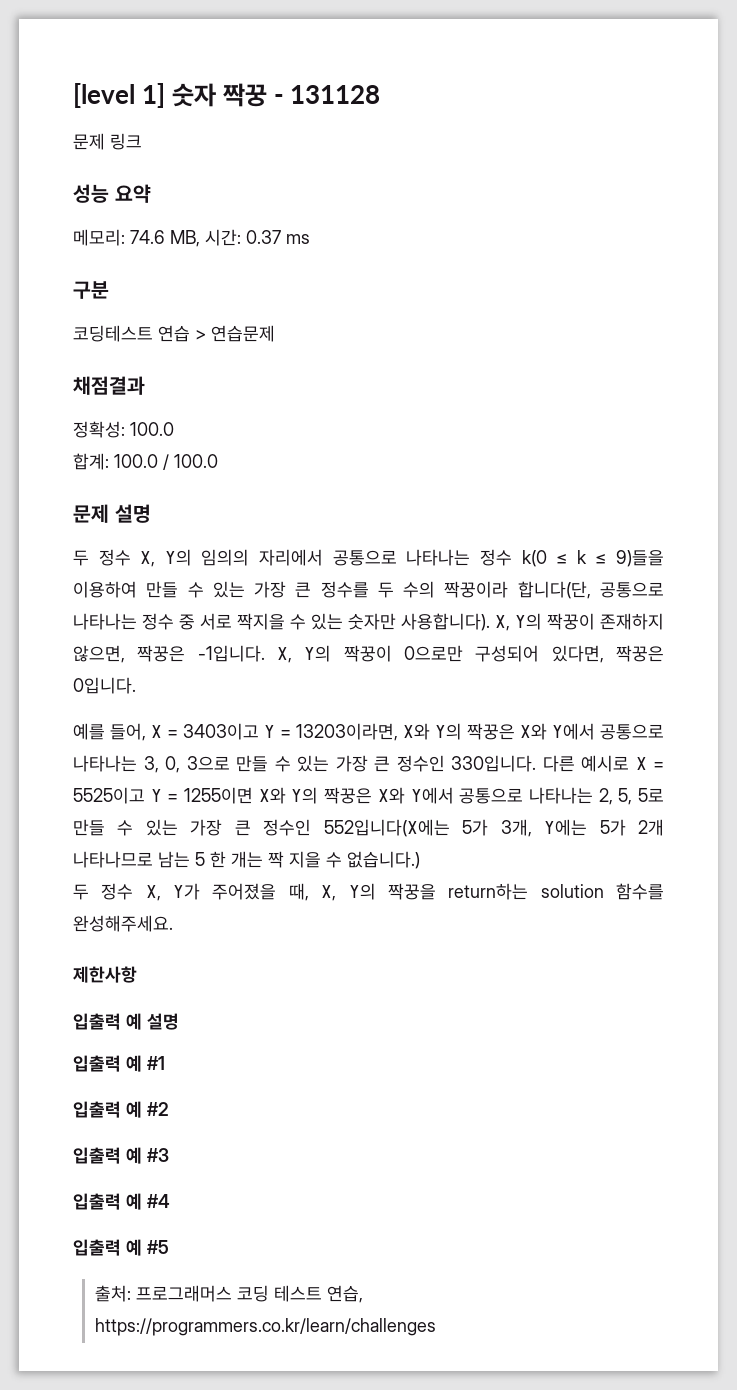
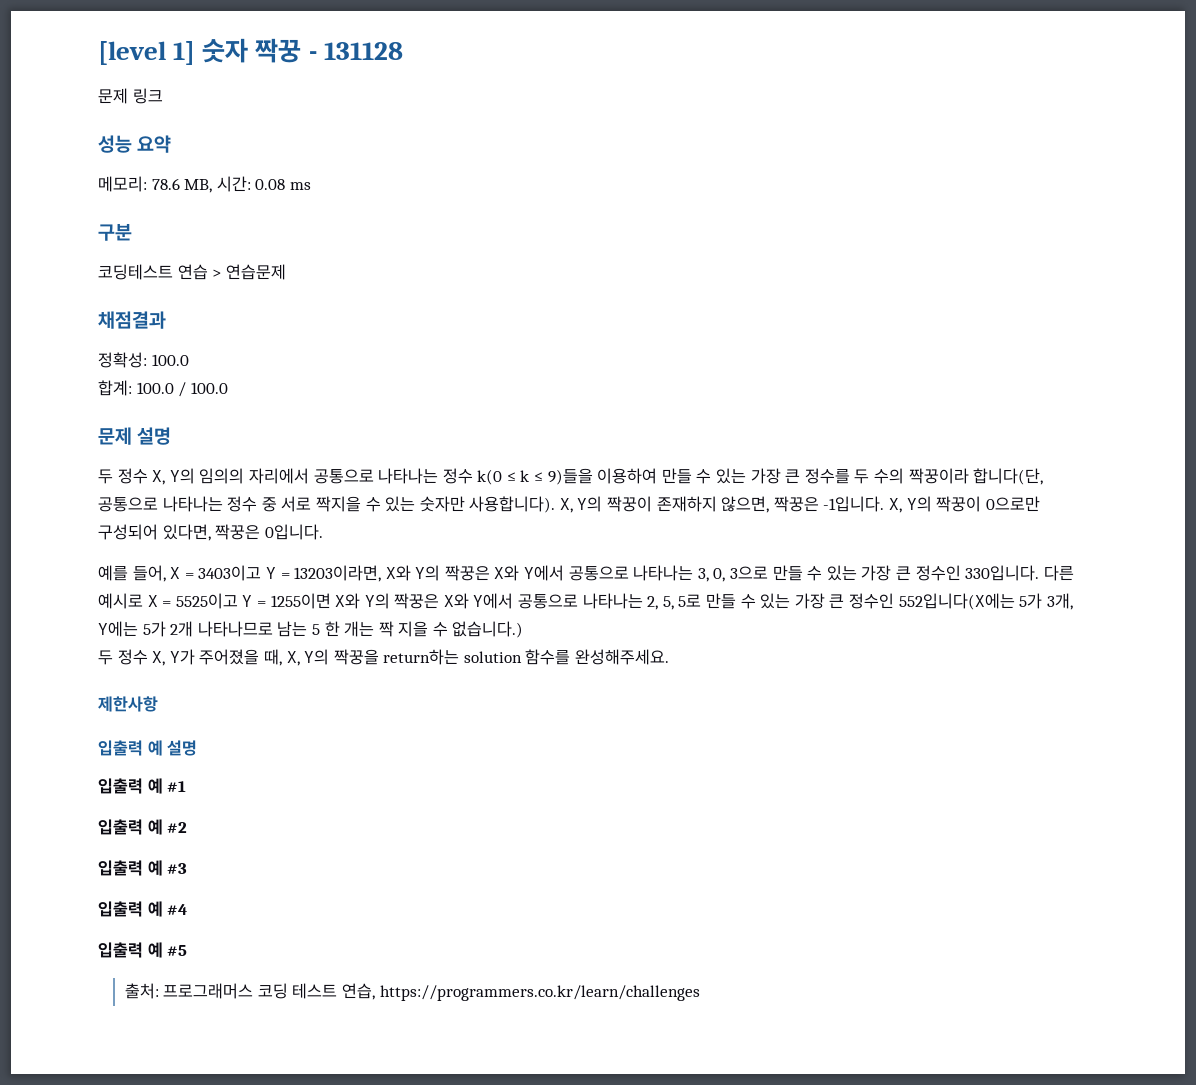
[130,230,165,244] 74.6 -> [151,178,180,190] 78.6
[246,230,281,244] 0.37 -> [255,179,286,190] 0.08

